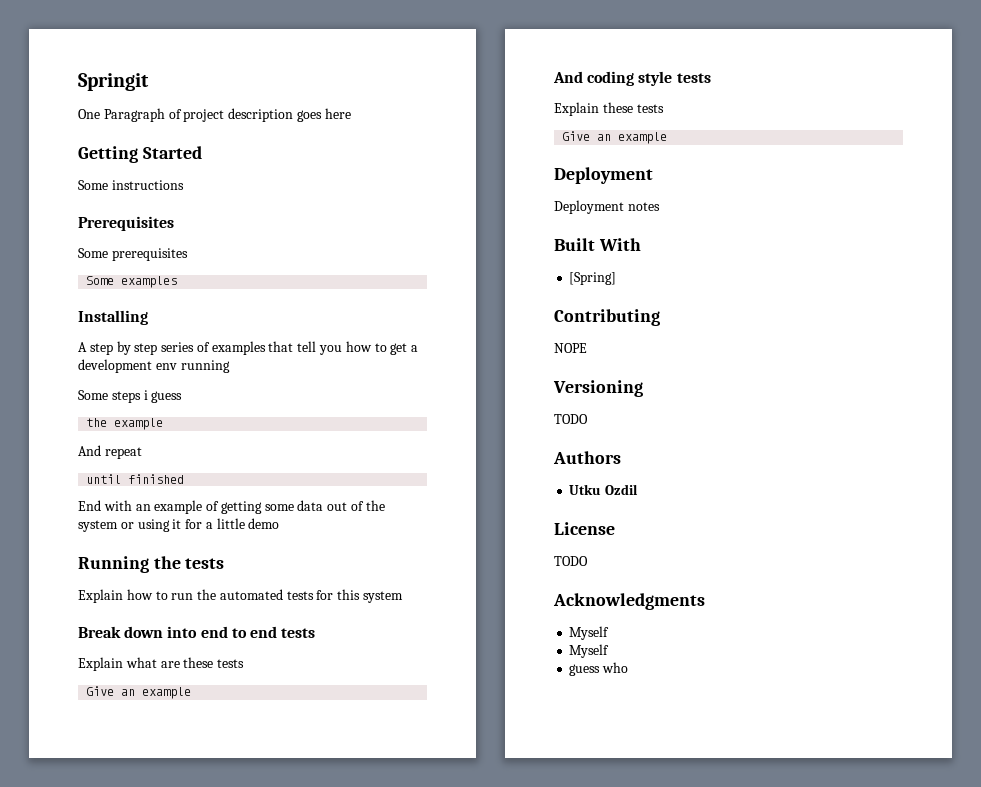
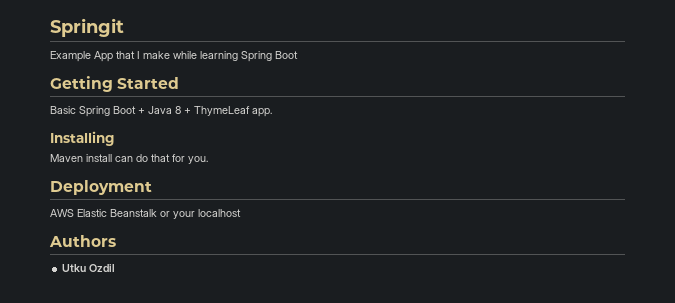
[78,108,351,122] [78,146,202,163] [78,180,184,190] [78,216,174,231] [78,248,188,261] [86,276,178,288] [78,310,148,325] [78,341,419,355] [78,359,230,373] [78,390,183,403] [86,418,164,430] [78,445,142,459] [86,474,185,484] [78,500,385,514] [78,518,280,532] [78,556,225,573] [78,589,404,603] [78,626,316,638] [78,657,245,671] [86,686,192,699] [553,71,711,86] [554,102,664,116] [562,131,668,144] [554,167,653,184] [554,200,660,214] [554,238,641,251] [569,272,617,285] [554,309,660,326] [554,343,587,353] [553,380,643,397] [554,414,588,424] [553,451,621,464] [569,484,639,495] [554,522,615,535] [554,556,588,566] [553,593,705,610] [569,626,610,640] [569,644,610,658] [569,662,629,676] One Paragraph of project description goes here // Getting Started // Some instructions // Prerequisites // Some prerequisites // Some examples // Installing // A step by step series of examples that tell you how to get a development env running // Some steps i guess // the example // And repeat // until finished // End with an example of getting some data out of the system or using it for a little demo // Running the tests // Explain how to run the automated tests for this system // Break down into end to end tests // Explain what are these tests // Give an example // And coding style tests // Explain these tests // Give an example // Deployment // Deployment notes // Built With // [Spring] // Contributing // NOPE // Versioning // TODO // Authors // Utku Ozdil // License // TODO // Acknowledgments // Myself // Myself // guess who -> [50,51,298,62] [50,76,180,92] [50,106,272,117] [50,131,114,146] [50,154,208,164] [50,180,152,195] [50,209,241,219] [49,235,116,247] [62,264,116,272] Example App that I make while learning Spring Boot // Getting Started // Basic Spring Boot + Java 8 + ThymeLeaf app. // Installing // Maven install can do that for you. // Deployment // AWS Elastic Beanstalk or your localhost // Authors // Utku Ozdil

